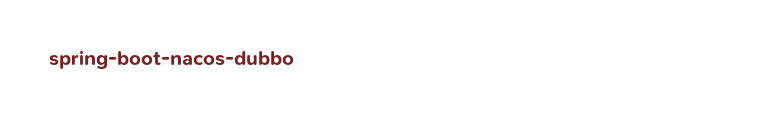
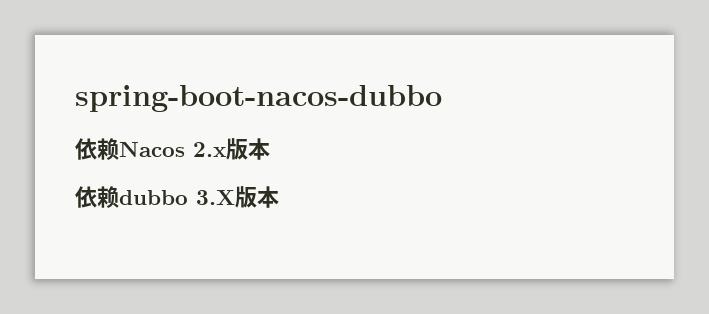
(294, 59) none -> [75,138,270,160] [75,186,279,208] // 依赖Nacos 2.x版本 // 依赖dubbo 3.X版本

